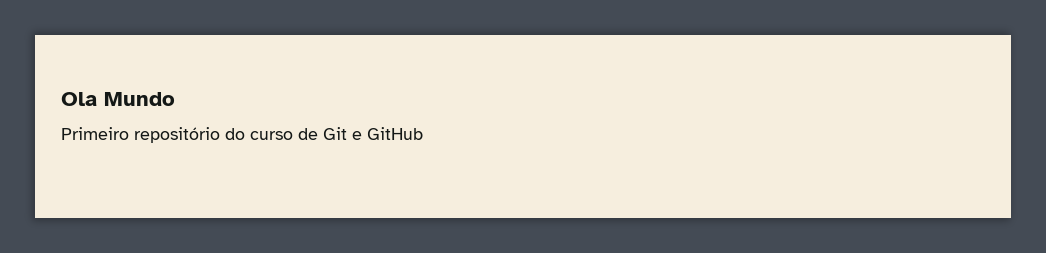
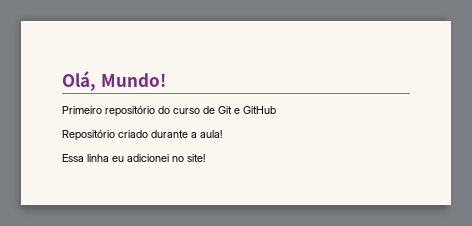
[61,92,175,106] Ola Mundo -> [62,71,166,91] Olá, Mundo!
(423, 133) none -> [62,130,222,141] [62,154,205,162] // Repositório criado durante a aula! // Essa linha eu adicionei no site!

